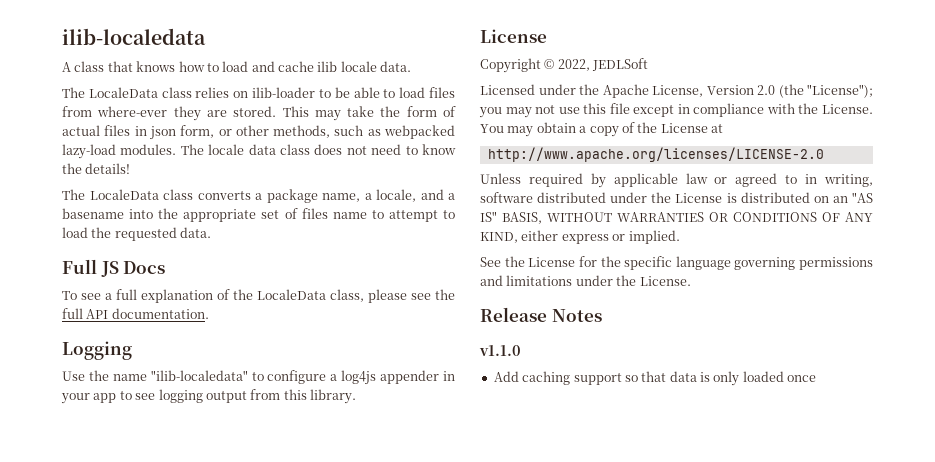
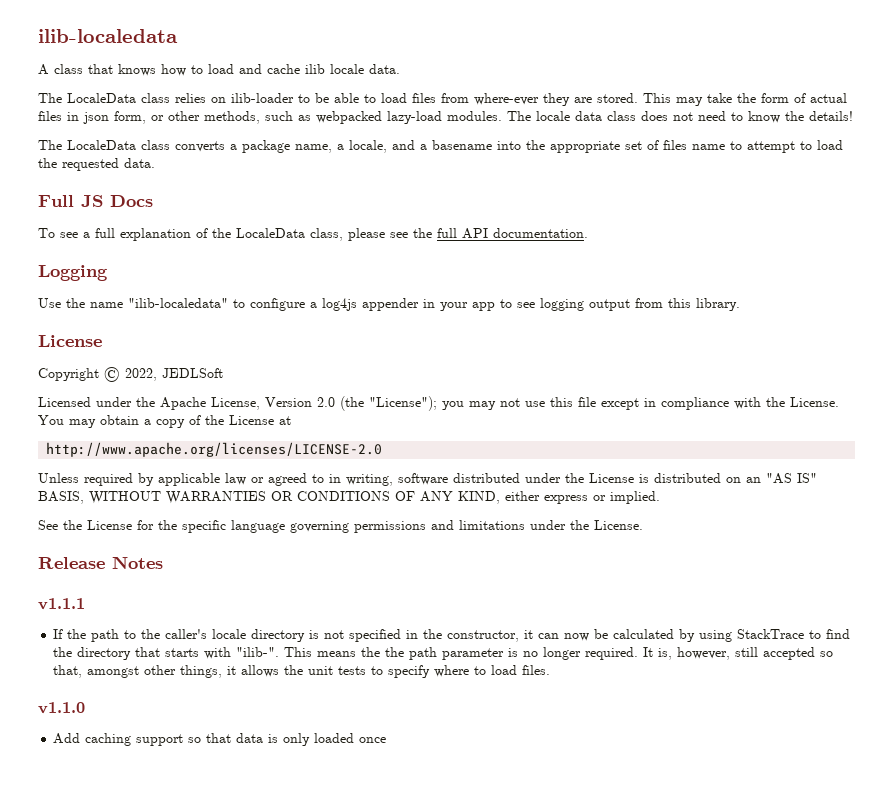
(602, 315) none -> [38,598,85,610] [53,629,851,642] [53,647,834,660] [53,665,551,678] // v1.1.1 // If the path to the caller's locale directory is not specified in the constructor, it can now be calculated by using StackTrace to find the directory that starts with "ilib-". This means the the path parameter is no longer required. It is, however, still accepted so that, amongst other things, it allows the unit tests to specify where to load files.

